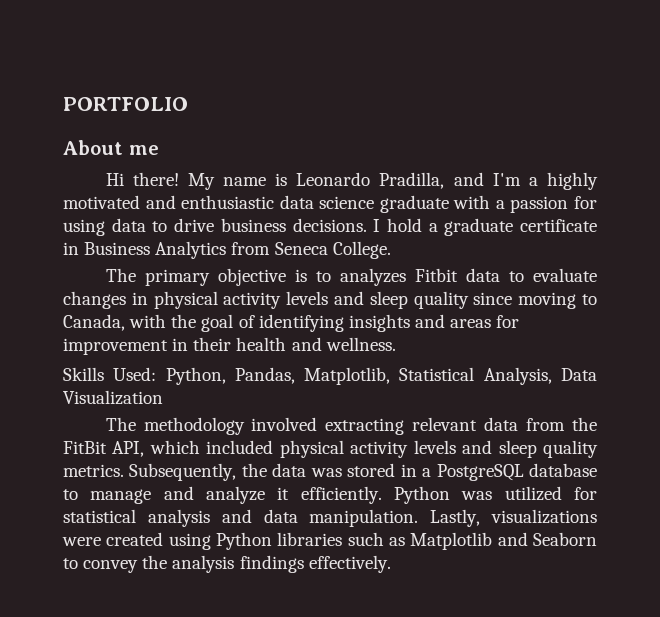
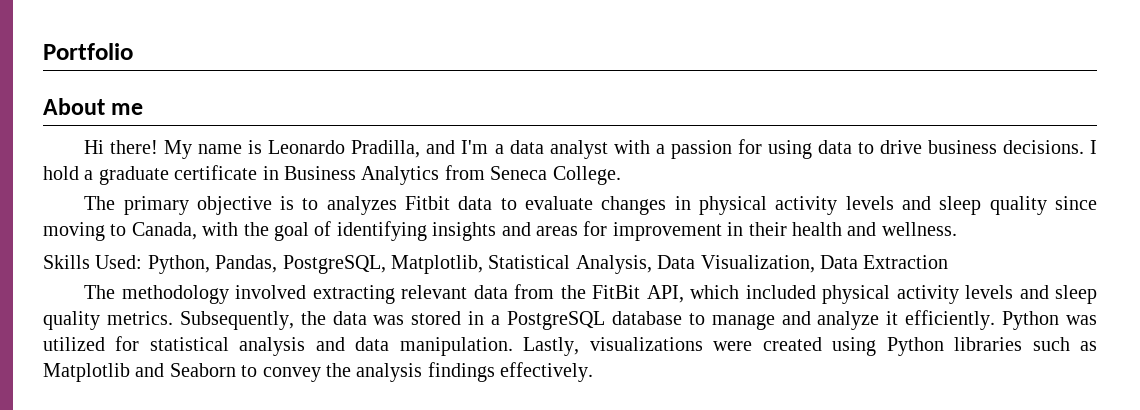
[63,97,188,111] PORTFOLIO -> [43,43,133,60] Portfolio
[547,172,598,190] [63,195,449,213] highly motivated and enthusiastic data science graduate -> [509,140,608,159] data analyst
(295, 375) none -> [282,255,386,274] PostgreSQL,
[63,390,163,405] Visualization -> [700,255,949,273] Visualization, Data Extraction

